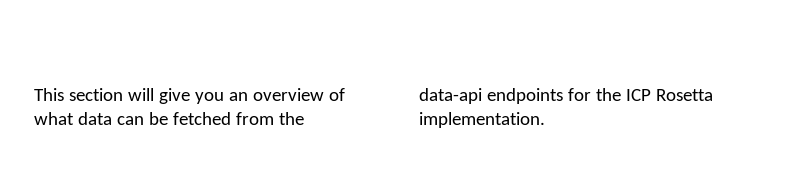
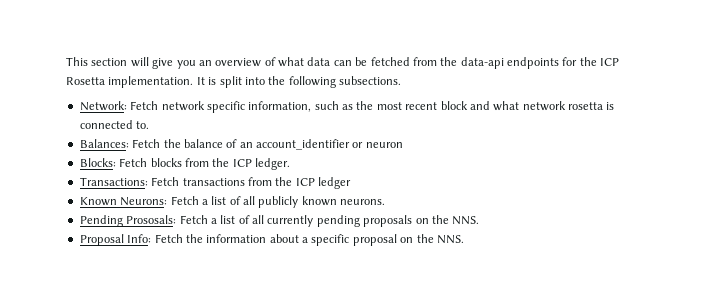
(545, 120) none -> [196,76,401,88] [79,101,615,113] [79,120,150,129] [79,139,403,150] [79,158,290,170] [79,177,351,189] [79,196,386,208] [79,215,480,227] [79,234,464,246] It is split into the following subsections. // Network: Fetch network specific information, such as the most recent block and what network rosetta is connected to. // Balances: Fetch the balance of an account_identifier or neuron // Blocks: Fetch blocks from the ICP ledger. // Transactions: Fetch transactions from the ICP ledger // Known Neurons: Fetch a list of all publicly known neurons. // Pending Prososals: Fetch a list of all currently pending proposals on the NNS. // Proposal Info: Fetch the information about a specific proposal on the NNS.

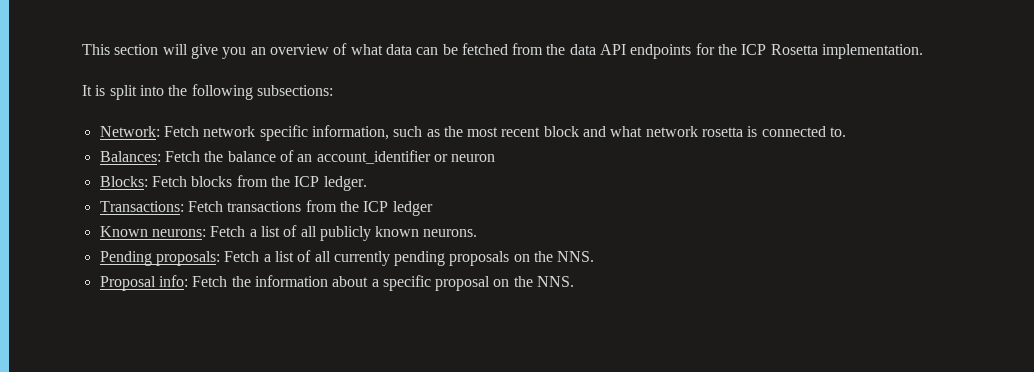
[460,57,504,69] data-api -> [569,44,627,55] data API
(194, 82) none -> (924, 51) //
[339,76,401,85] subsections. -> [256,85,333,96] subsections:
[120,197,168,206] Neurons: -> [151,229,206,237] neurons:
[126,215,177,224] Prososals: -> [155,251,220,266] proposals:
[127,234,152,243] Info: -> [158,275,188,287] info:

